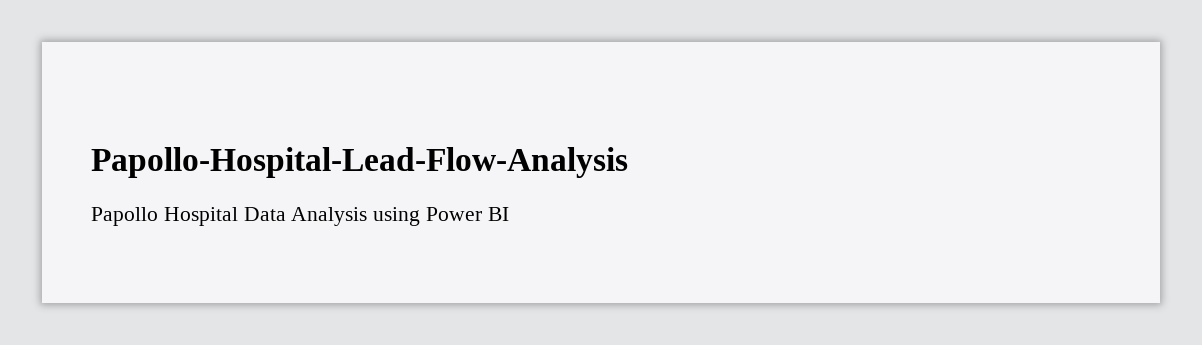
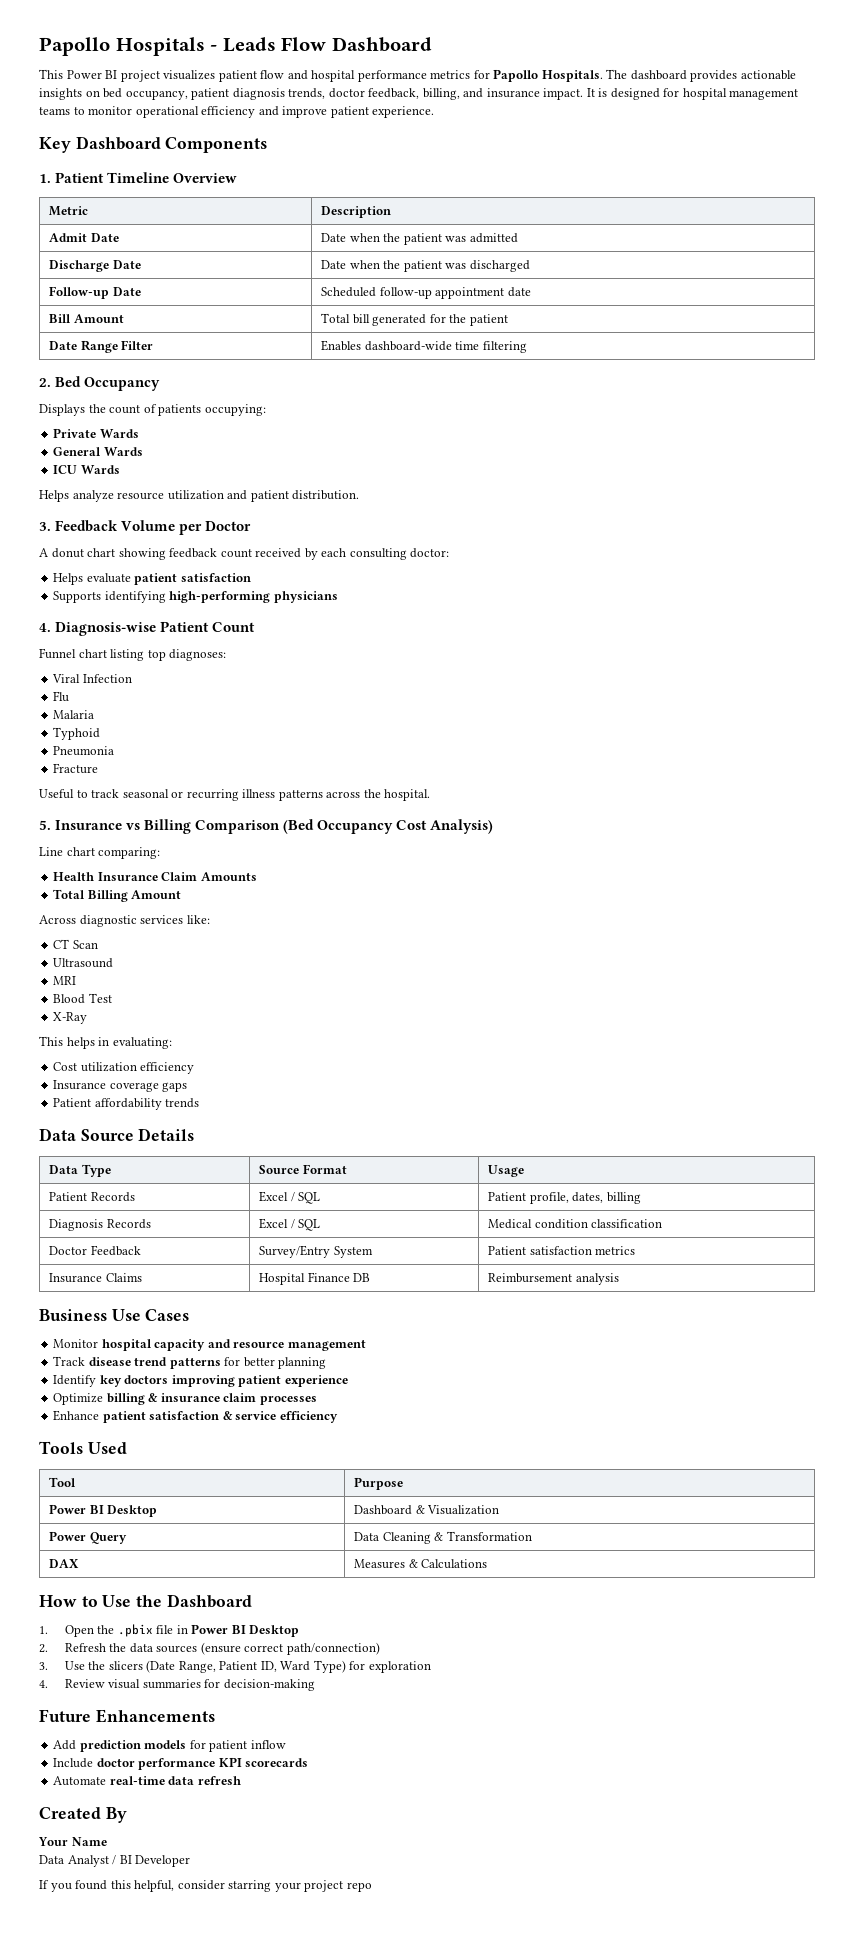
[91,147,628,178] [91,207,509,226] Papollo-Hospital-Lead-Flow-Analysis // Papollo Hospital Data Analysis using Power BI -> [39,37,432,56] [39,69,796,82] [39,88,799,100] [39,106,435,118] [39,136,268,153] [39,172,238,183] [49,206,89,216] [321,206,392,218] [49,233,119,242] [321,233,518,245] [49,260,141,272] [321,260,530,272] [49,286,141,299] [321,287,531,299] [49,314,124,323] [321,313,508,326] [49,340,154,353] [321,340,527,353] [39,376,161,391] [39,404,266,416] [53,428,139,438] [53,447,143,456] [53,465,120,474] [39,490,360,502] [39,520,252,535] [39,548,450,560] [53,573,251,585] [53,591,338,603] [39,621,256,636] [39,648,227,661] [52,674,132,683] [53,691,70,702] [53,710,95,719] [53,727,101,740] [53,746,115,756] [53,763,99,774] [39,789,431,801] [39,819,494,834] [39,847,161,859] [53,872,257,881] [53,889,182,902] [39,915,210,927] [53,939,98,949] [53,958,114,968] [53,976,77,985] [53,993,112,1004] [53,1012,88,1024] [39,1036,172,1049] [53,1062,195,1074] [53,1080,188,1092] [53,1098,200,1110] [39,1128,195,1141] [49,1164,111,1177] [259,1164,347,1174] [488,1165,525,1177] [49,1192,135,1202] [259,1191,321,1204] [488,1192,641,1204] [49,1219,151,1231] [259,1218,321,1231] [488,1219,663,1229] [49,1245,141,1256] [259,1245,373,1258] [488,1246,636,1255] [49,1273,142,1283] [259,1272,371,1285] [488,1273,619,1285] [39,1309,190,1321] [53,1339,366,1351] [53,1356,327,1369] [53,1375,348,1387] [53,1393,317,1405] [53,1410,338,1423] [39,1441,127,1454] [49,1477,77,1487] [354,1477,404,1490] [49,1504,158,1517] [354,1505,500,1515] [49,1531,127,1544] [354,1531,532,1544] [49,1559,80,1568] [354,1559,488,1569] [39,1594,252,1608] [39,1624,300,1637] [39,1642,380,1655] [39,1660,431,1673] [39,1679,315,1691] [39,1709,215,1723] [53,1740,286,1752] [53,1757,309,1770] [53,1776,241,1786] [39,1807,127,1823] [38,1837,107,1846] [39,1855,191,1867] [39,1880,372,1892] Papollo Hospitals - Leads Flow Dashboard // This Power BI project visualizes patient flow and hospital performance metrics for Papollo Hospitals. The dashboard provides actionable insights on bed occupancy, patient diagnosis trends, doctor feedback, billing, and insurance impact. It is designed for hospital management teams to monitor operational efficiency and improve patient experience. // Key Dashboard Components // 1. Patient Timeline Overview // Metric | Description // Admit Date | Date when the patient was admitted // Discharge Date | Date when the patient was discharged // Follow-up Date | Scheduled follow-up appointment date // Bill Amount | Total bill generated for the patient // Date Range Filter | Enables dashboard-wide time filtering // 2. Bed Occupancy // Displays the count of patients occupying: // Private Wards // General Wards // ICU Wards // Helps analyze resource utilization and patient distribution. // 3. Feedback Volume per Doctor // A donut chart showing feedback count received by each consulting doctor: // Helps evaluate patient satisfaction // Supports identifying high-performing physicians // 4. Diagnosis-wise Patient Count // Funnel chart listing top diagnoses: // Viral Infection // Flu // Malaria // Typhoid // Pneumonia // Fracture // Useful to track seasonal or recurring illness patterns across the hospital. // 5. Insurance vs Billing Comparison (Bed Occupancy Cost Analysis) // Line chart comparing: // Health Insurance Claim Amounts // Total Billing Amount // Across diagnostic services like: // CT Scan // Ultrasound // MRI // Blood Test // X-Ray // This helps in evaluating: // Cost utilization efficiency // Insurance coverage gaps // Patient affordability trends // Data Source Details // Data Type | Source Format | Usage // Patient Records | Excel / SQL | Patient profile, dates, billing // Diagnosis Records | Excel / SQL | Medical condition classification // Doctor Feedback | Survey/Entry System | Patient satisfaction metrics // Insurance Claims | Hospital Finance DB | Reimbursement analysis // Business Use Cases // Monitor hospital capacity and resource management // Track disease trend patterns for better planning // Identify key doctors improving patient experience // Optimize billing & insurance claim processes // Enhance patient satisfaction & service efficiency // Tools Used // Tool | Purpose // Power BI Desktop | Dashboard & Visualization // Power Query | Data Cleaning & Transformation // DAX | Measures & Calculations // How to Use the Dashboard // 1. Open the .pbix file in Power BI Desktop // 2. Refresh the data sources (ensure correct path/connection) // 3. Use the slicers (Date Range, Patient ID, Ward Type) for exploration // 4. Review visual summaries for decision-making // Future Enhancements // Add prediction models for patient inflow // Include doctor performance KPI scorecards // Automate real-time data refresh // Created By // Your Name // Data Analyst / BI Developer // If you found this helpful, consider starring your project repo

